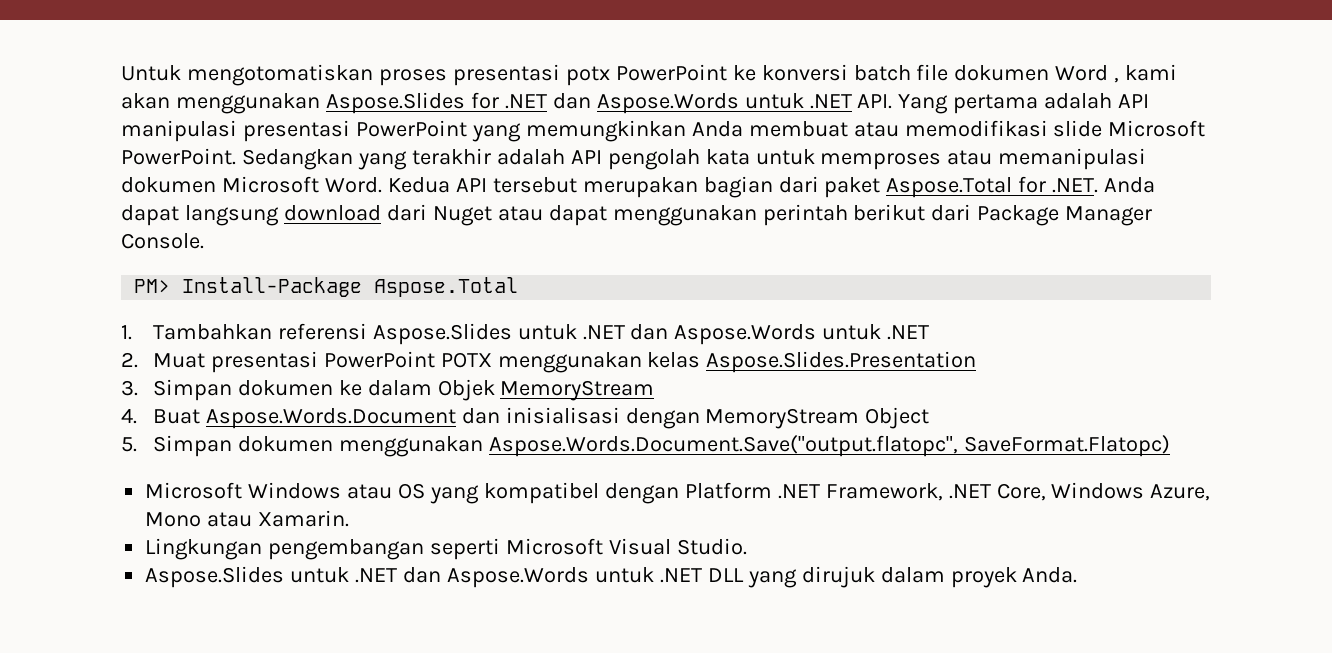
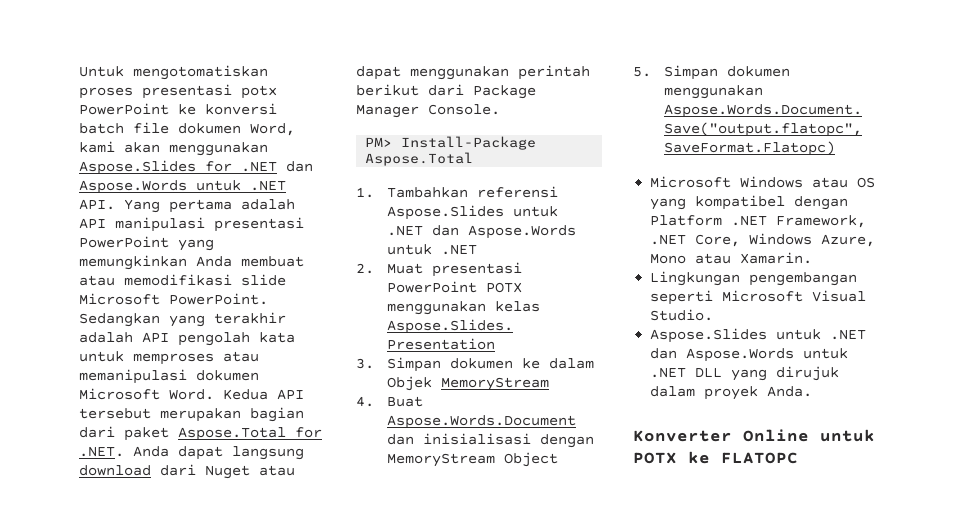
[1055,65,1120,83] Word , -> [250,123,295,136] Word,
(1078, 575) none -> [633,429,875,442] [633,451,798,464] // Konverter Online untuk POTX ke FLATOPC

